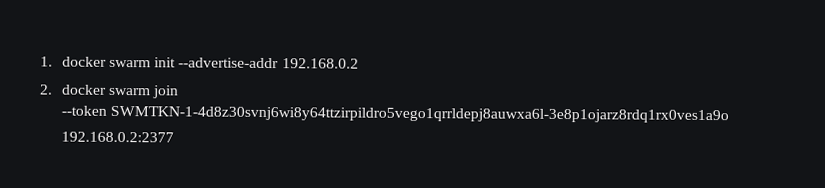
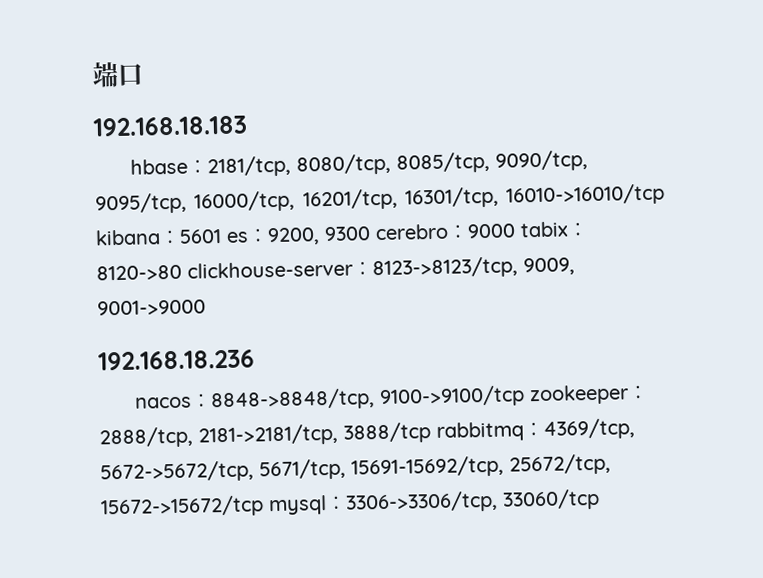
[40,56,359,69] [39,84,180,99] [60,105,730,124] [60,131,174,143] 1. docker swarm init --advertise-addr 192.168.0.2 // 2. docker swarm join // --token SWMTKN-1-4d8z30svnj6wi8y64ttzirpildro5vego1qrrldepj8auwxa6l-3e8p1ojarz8rdq1rx0ves1a9o // 192.168.0.2:2377 -> [92,61,144,88] [93,115,248,137] [130,150,589,178] [95,183,665,215] [95,221,589,246] [96,256,575,281] [97,299,206,316] [98,349,255,371] [135,384,650,412] [99,418,635,449] [100,453,611,484] [100,488,600,519] 端口 // 192.168.18.183 // hbase：2181/tcp, 8080/tcp, 8085/tcp, 9090/tcp, 9095/tcp, 16000/tcp, 16201/tcp, 16301/tcp, 16010->16010/tcp kibana：5601 es：9200, 9300 cerebro：9000 tabix：8120->80 clickhouse-server：8123->8123/tcp, 9009, 9001->9000 // 192.168.18.236 // nacos：8848->8848/tcp, 9100->9100/tcp zookeeper：2888/tcp, 2181->2181/tcp, 3888/tcp rabbitmq：4369/tcp, 5672->5672/tcp, 5671/tcp, 15691-15692/tcp, 25672/tcp, 15672->15672/tcp mysql：3306->3306/tcp, 33060/tcp

